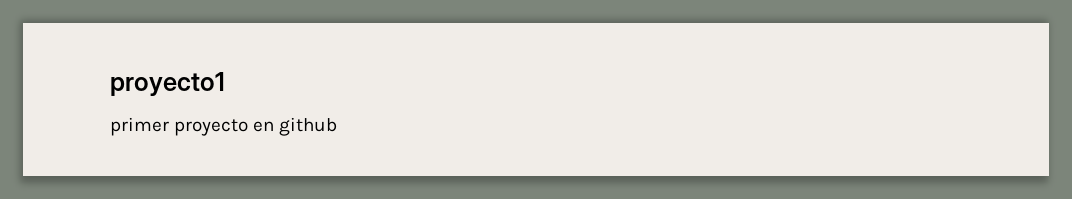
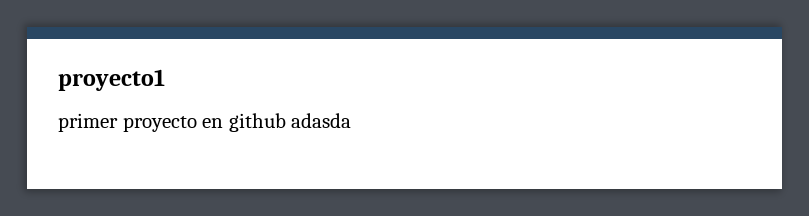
(338, 126) none -> [291,113,352,128] adasda

